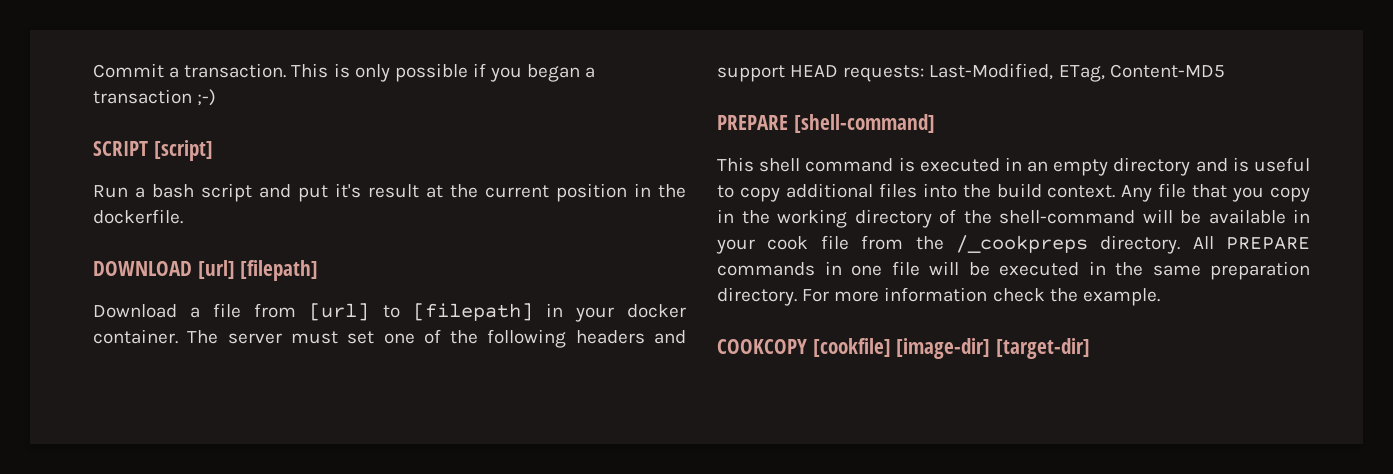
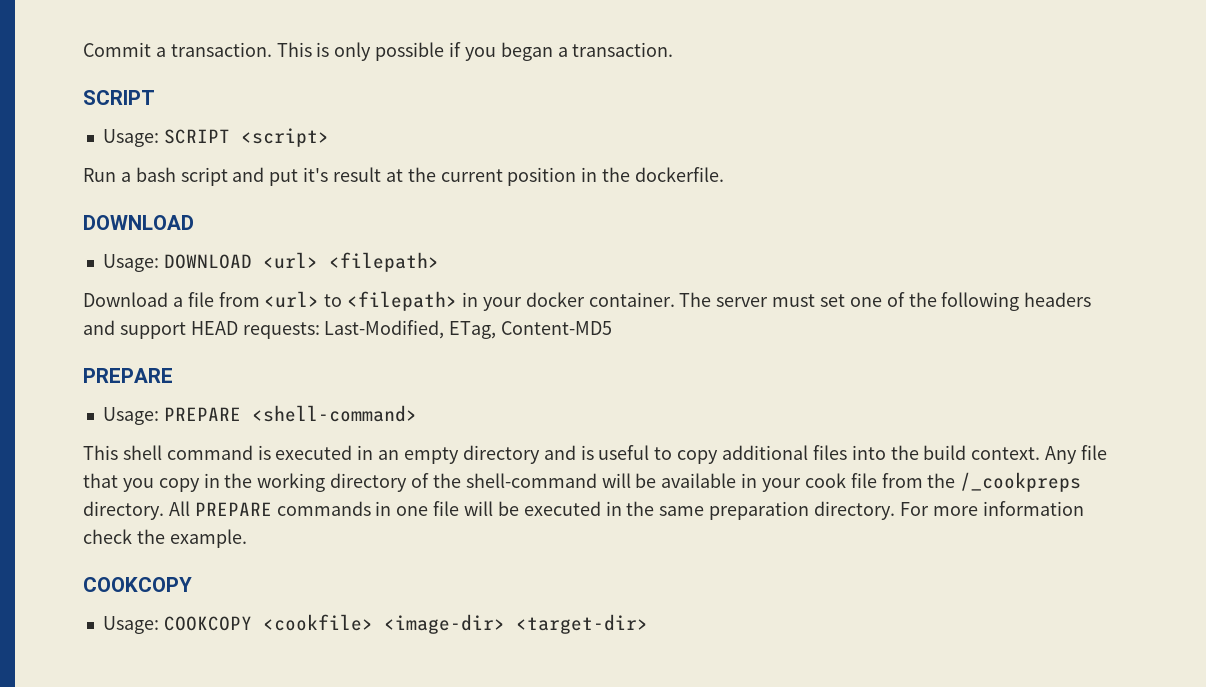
[93,89,217,106] [93,140,213,161] transaction ;-) // SCRIPT [script] -> [572,42,674,57] [83,90,155,105] [102,128,329,147] transaction. // SCRIPT // Usage: SCRIPT <script>
[197,260,319,281] [url] [filepath] -> [102,252,439,272] // Usage: DOWNLOAD <url> <filepath>
[309,303,533,321] [url] to [filepath] -> [264,291,458,311] <url> to <filepath>
[793,114,935,133] [shell-command] -> [102,405,417,425] // Usage: PREPARE <shell-command>
[812,338,1091,359] [cookfile] [image-dir] [target-dir] -> [102,614,648,634] // Usage: COOKCOPY <cookfile> <image-dir> <target-dir>

